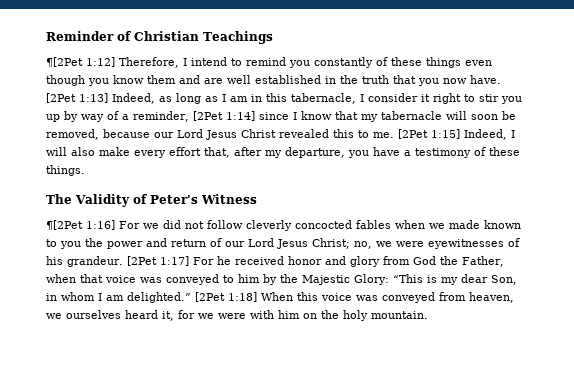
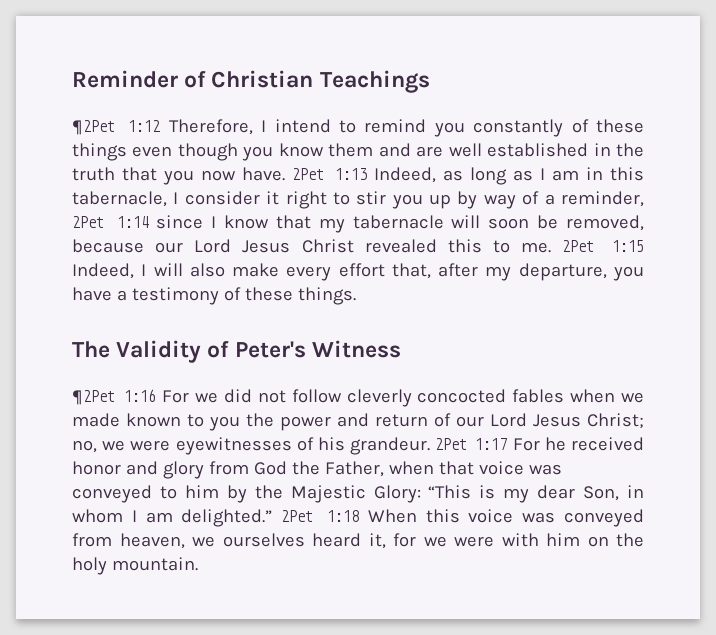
[46,57,115,67] ¶[2Pet 1:12] -> [72,120,161,135] ¶2Pet 1:12
[46,93,108,103] [2Pet 1:13] -> [291,168,368,180] 2Pet 1:13
[192,111,255,121] [2Pet 1:14] -> [72,216,149,228] 2Pet 1:14
[398,129,460,139] [2Pet 1:15] -> [562,240,644,252] 2Pet 1:15
[46,220,115,230] ¶[2Pet 1:16] -> [72,389,157,405] ¶2Pet 1:16
[126,256,189,266] [2Pet 1:17] -> [435,438,508,450] 2Pet 1:17
[195,292,257,302] [2Pet 1:18] -> [281,510,360,522] 2Pet 1:18

